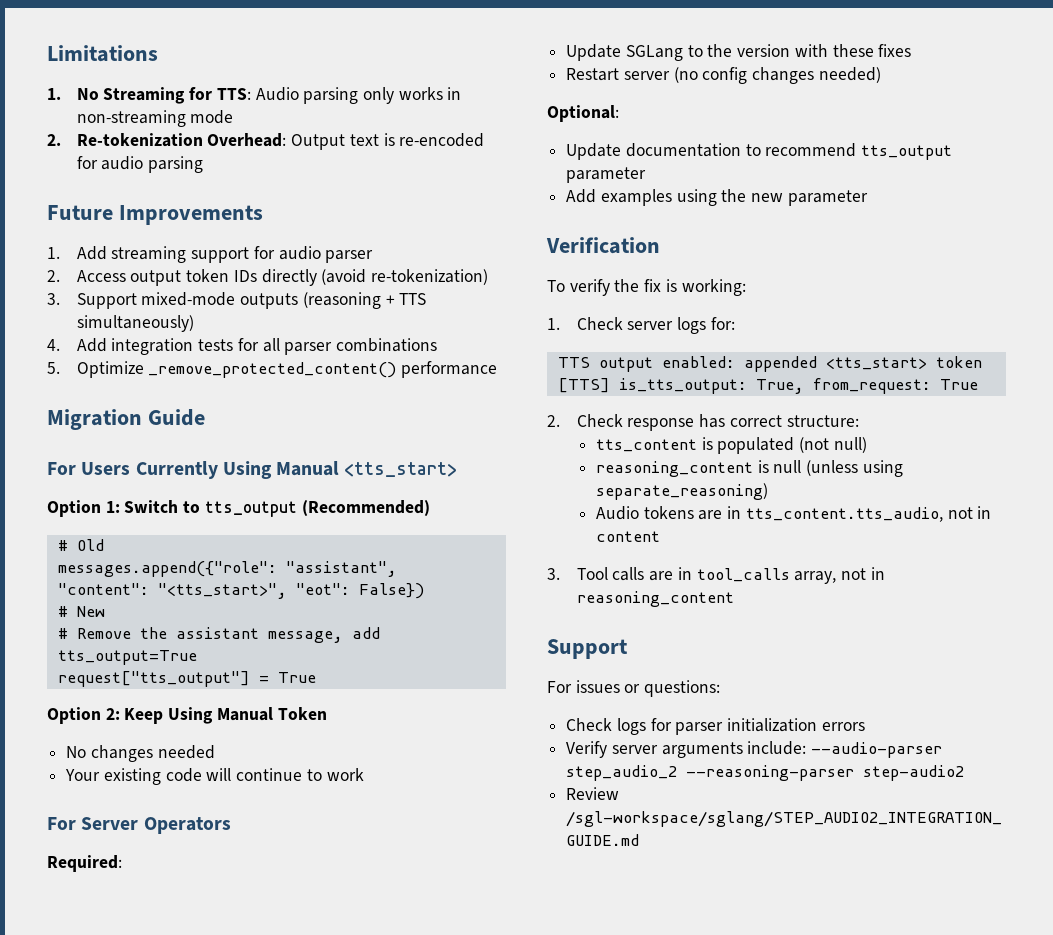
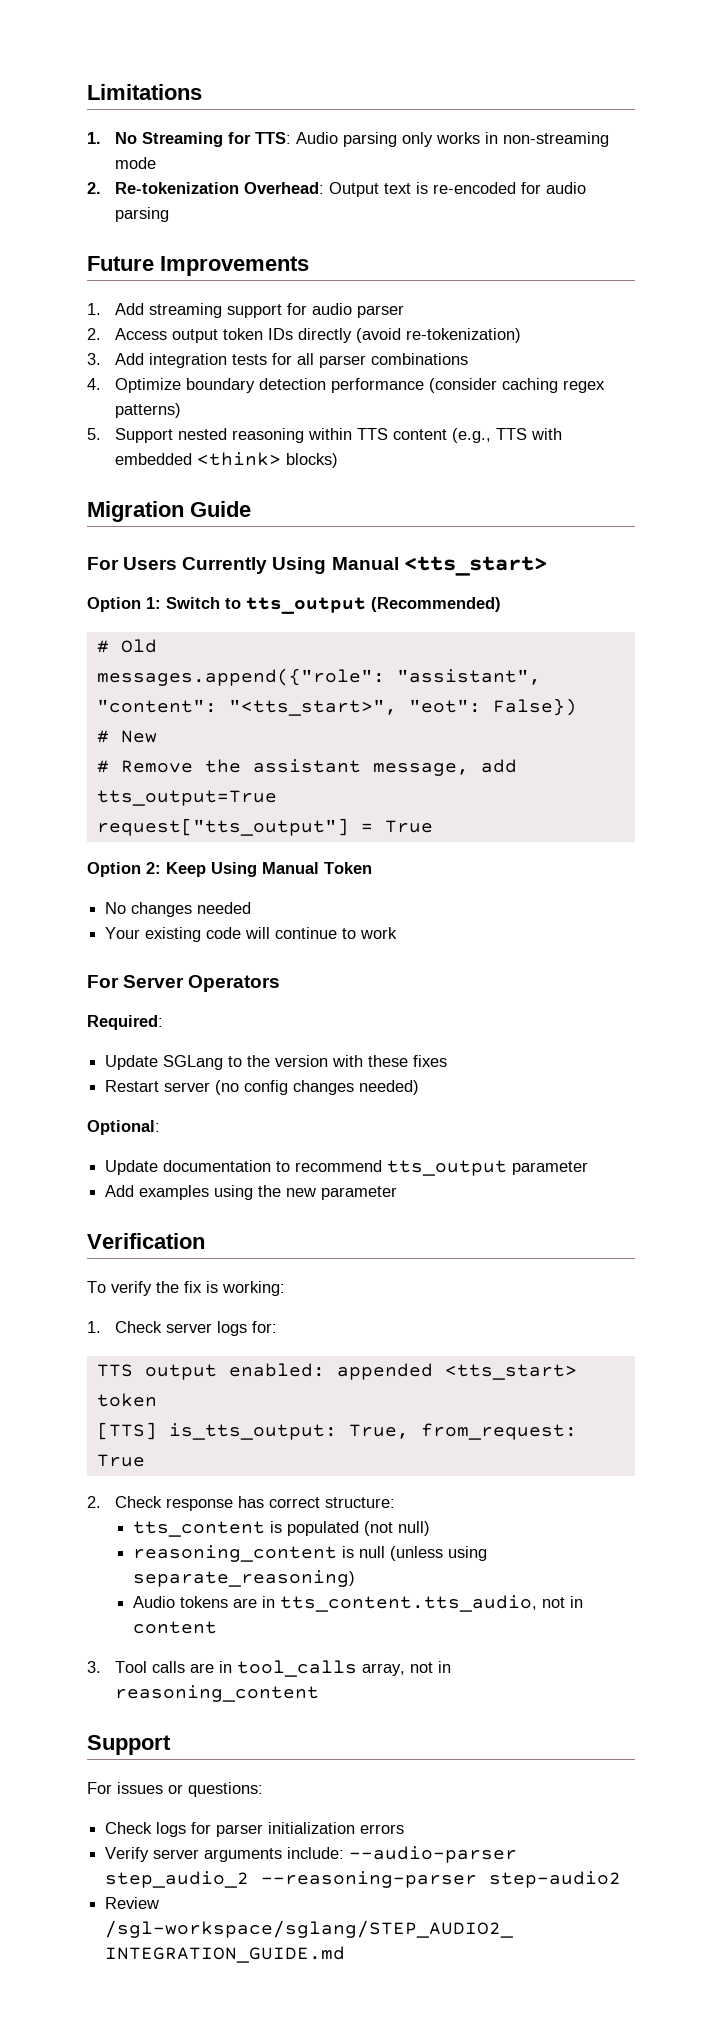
[76,292,427,309] [76,315,194,332] [47,339,60,351] Support mixed-mode outputs (reasoning + TTS simultaneously) // 4. -> (101, 359) none
[47,361,498,378] 5. Optimize _remove_protected_content() performance -> [87,378,605,393] [114,403,181,418] [87,428,562,443] [114,452,338,468] 4. Optimize boundary detection performance (consider caching regex patterns) // 5. Support nested reasoning within TTS content (e.g., TTS with embedded <think> blocks)

